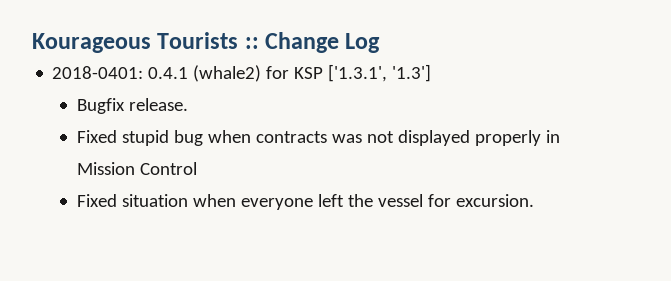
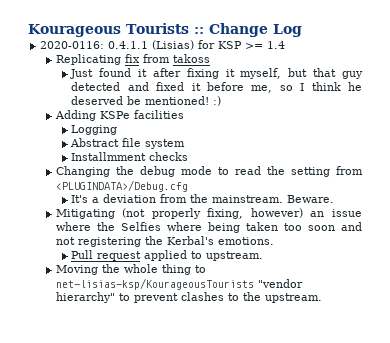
[52,64,432,82] [76,98,188,114] [76,130,560,146] [76,162,197,175] [76,194,534,210] 2018-0401: 0.4.1 (whale2) for KSP ['1.3.1', '1.3'] // Bugfix release. // Fixed stupid bug when contracts was not displayed properly in Mission Control // Fixed situation when everyone left the vessel for excursion. -> [40,40,286,50] [55,54,210,65] [70,68,363,79] [71,82,363,93] [71,96,222,106] [54,110,184,121] [71,125,118,135] [70,138,186,149] [71,152,189,161] [55,166,363,177] [55,180,188,192] [71,194,335,203] [55,208,362,219] [55,222,362,233] [55,236,274,247] [71,250,264,261] [55,264,206,275] [55,278,303,290] [55,292,322,303] 2020-0116: 0.4.1.1 (Lisias) for KSP >= 1.4 // Replicating fix from takoss // Just found it after fixing it myself, but that guy detected and fixed it before me, so I think he deserved be mentioned! :) // Adding KSPe facilities // Logging // Abstract file system // Installmment checks // Changing the debug mode to read the setting from <PLUGINDATA>/Debug.cfg // It's a deviation from the mainstream. Beware. // Mitigating (not properly fixing, however) an issue where the Selfies where being taken too soon and not registering the Kerbal's emotions. // Pull request applied to upstream. // Moving the whole thing to net-lisias-ksp/KourageousTourists "vendor hierarchy" to prevent clashes to the upstream.

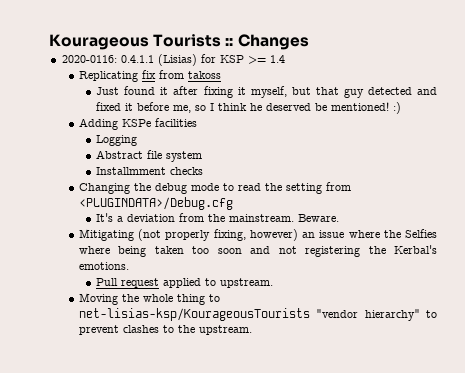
[208,23,302,37] Change Log -> [237,34,309,50] Changes

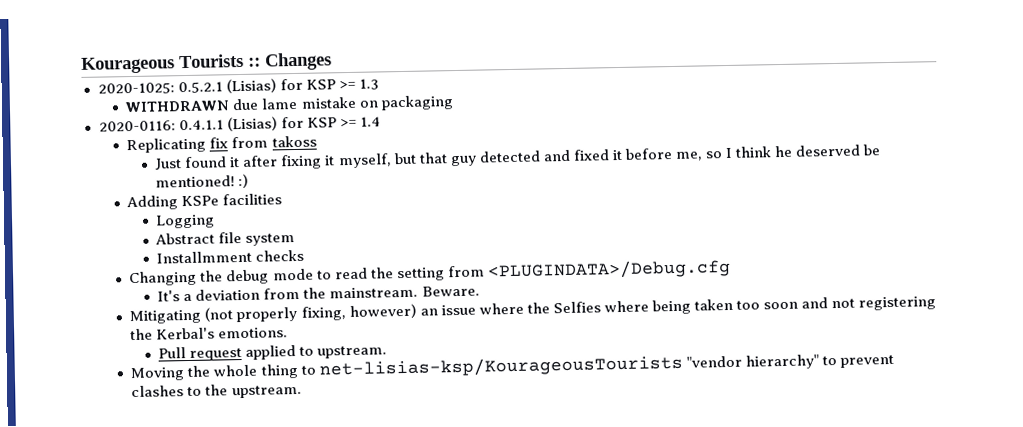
(309, 42) none -> [97,78,379,95] [125,95,454,113] // 2020-1025: 0.5.2.1 (Lisias) for KSP >= 1.3 // WITHDRAWN due lame mistake on packaging

